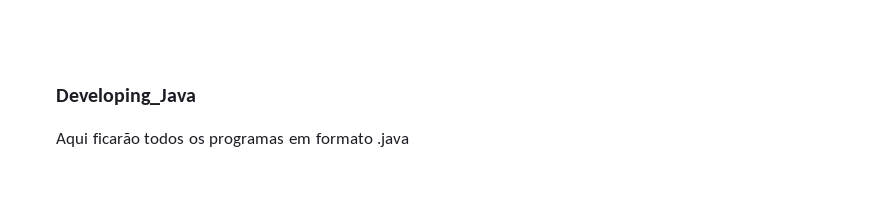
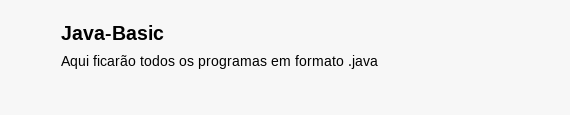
[56,88,196,105] Developing_Java -> [61,25,164,40] Java-Basic

